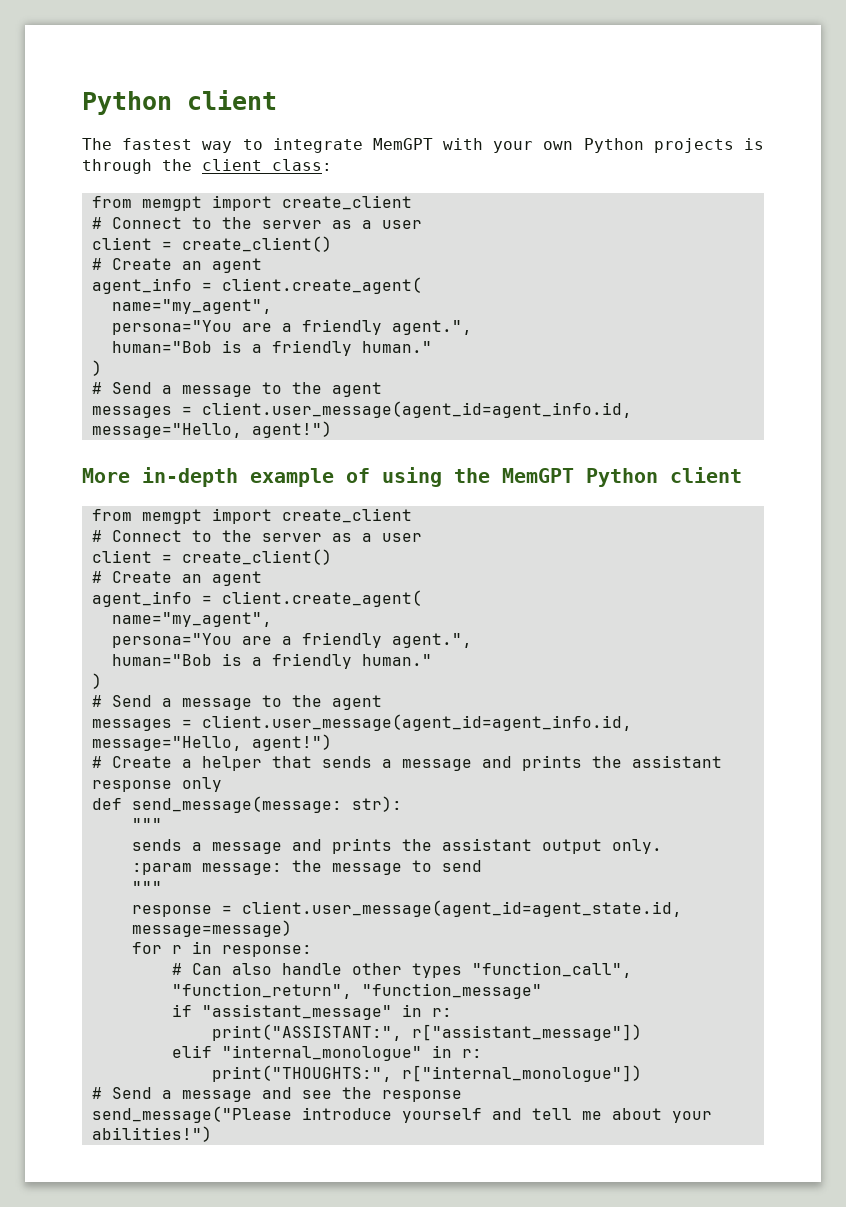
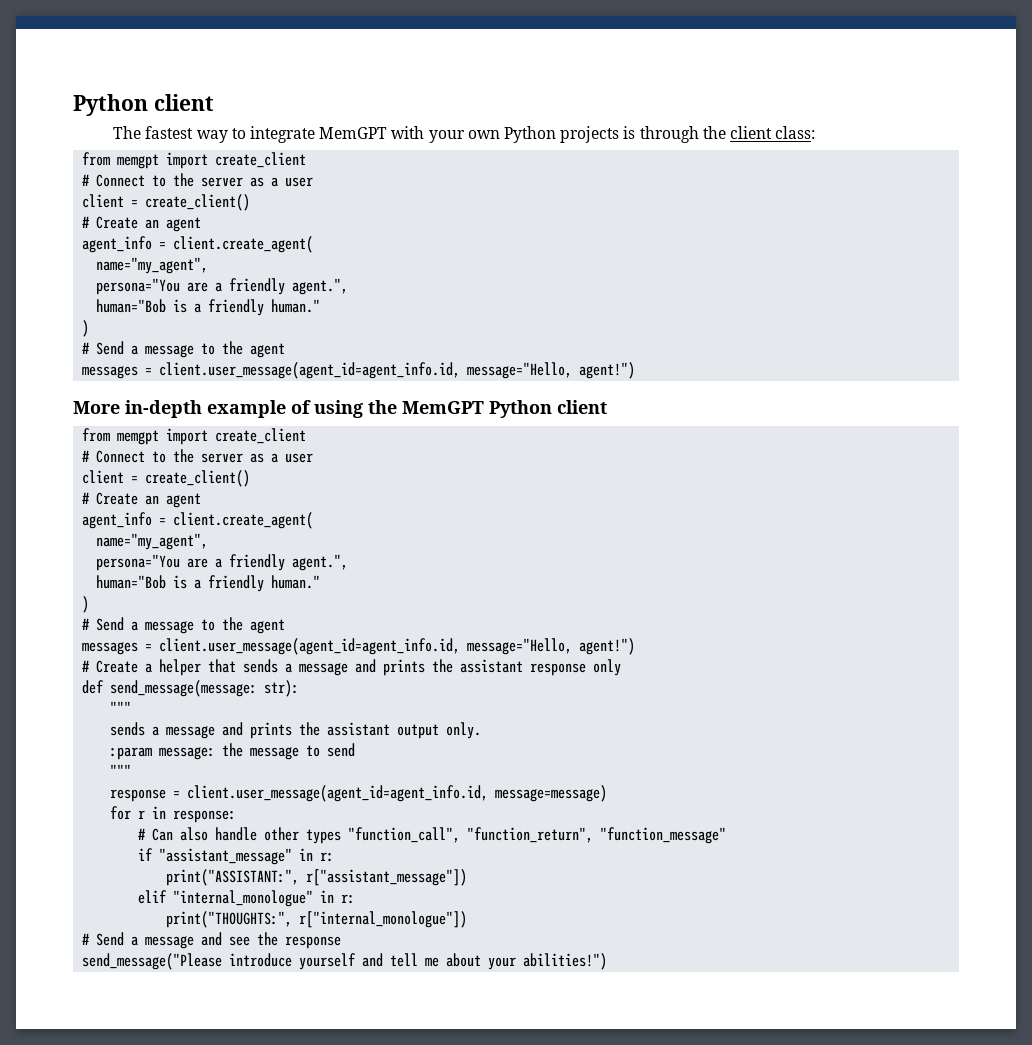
[241,900,682,917] client.user_message(agent_id=agent_state.id, -> [187,785,489,802] client.user_message(agent_id=agent_info.id,

